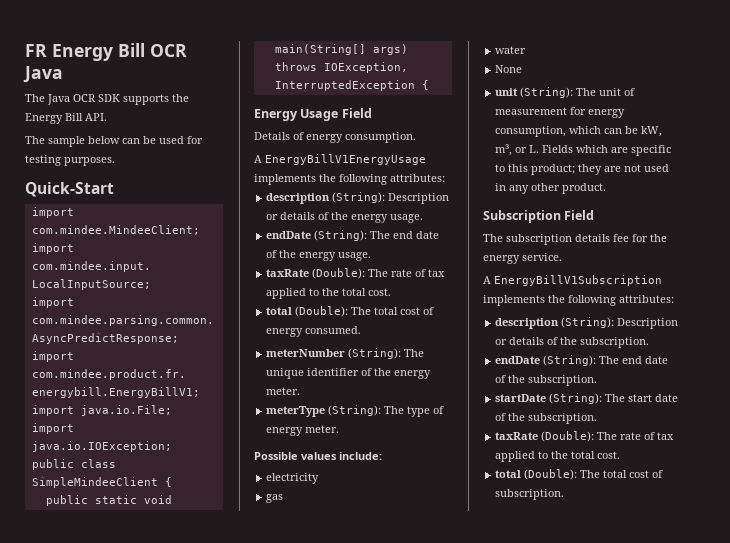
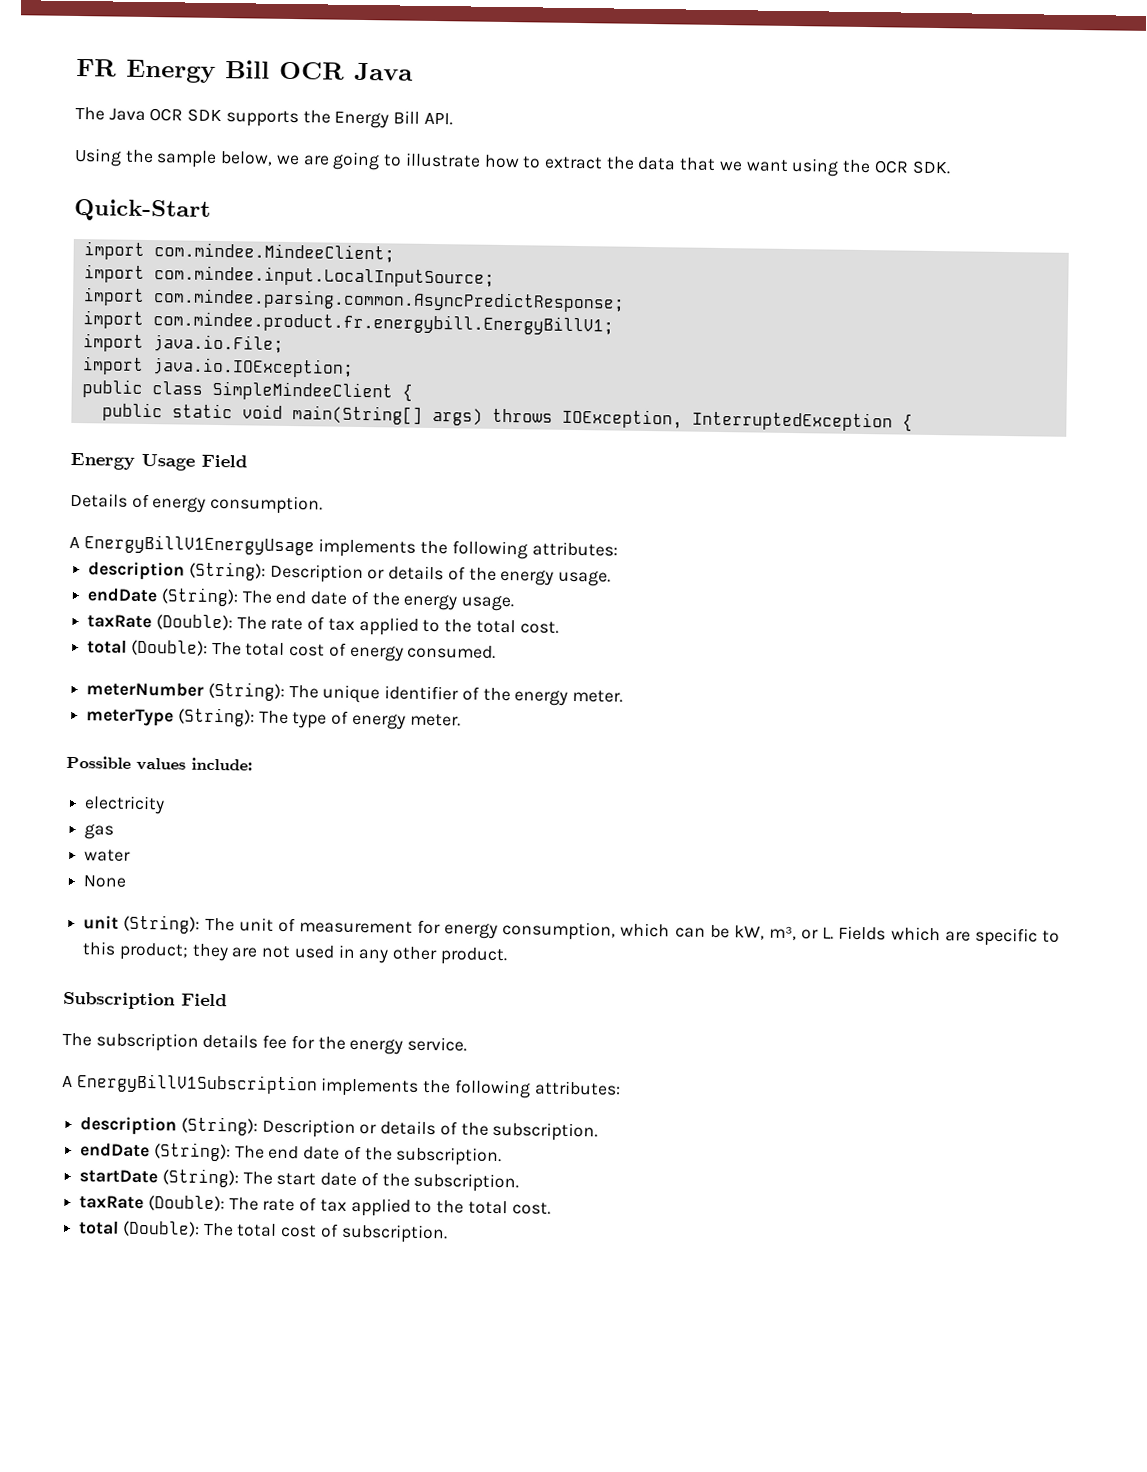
[25,136,203,147] [25,155,115,166] The sample below can be used for testing purposes. -> [74,147,951,177] Using the sample below, we are going to illustrate how to extract the data that we want using the OCR SDK.

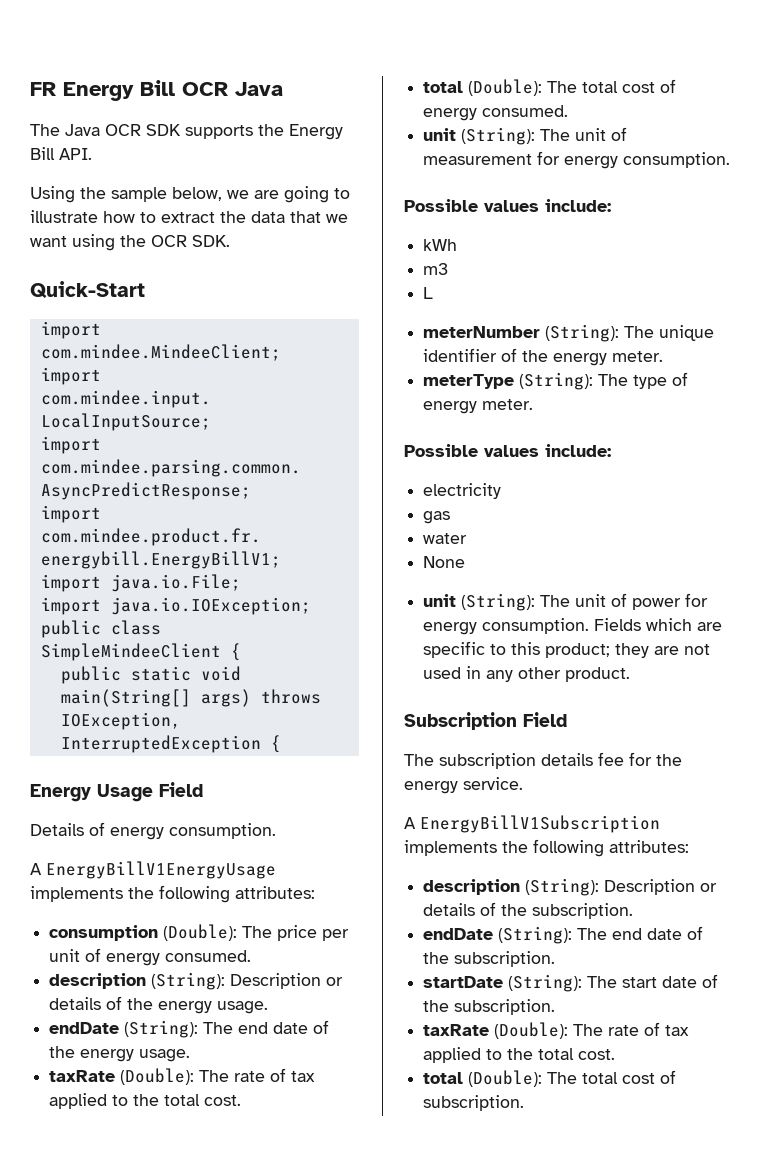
(618, 549) none -> [49,924,350,941] [49,948,252,966] // consumption (Double): The price per unit of energy consumed.
(497, 651) none -> [423,127,628,145] [423,151,731,169] [404,199,611,212] [423,239,458,251] [423,263,449,275] [423,287,434,299] // unit (String): The unit of measurement for energy consumption. // Possible values include: // kWh // m3 // L
[298,919,835,941] measurement for energy consumption, which can be kW, m³, or L. -> [632,593,709,610] [423,618,590,635] power for energy consumption.

